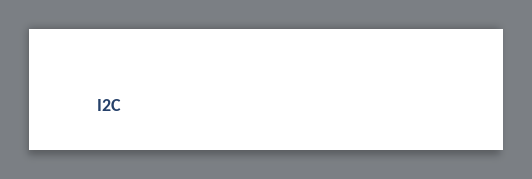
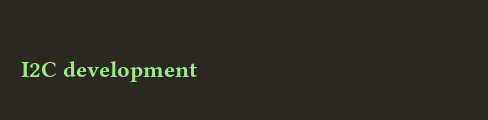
(121, 105) none -> [63,61,198,82] development

